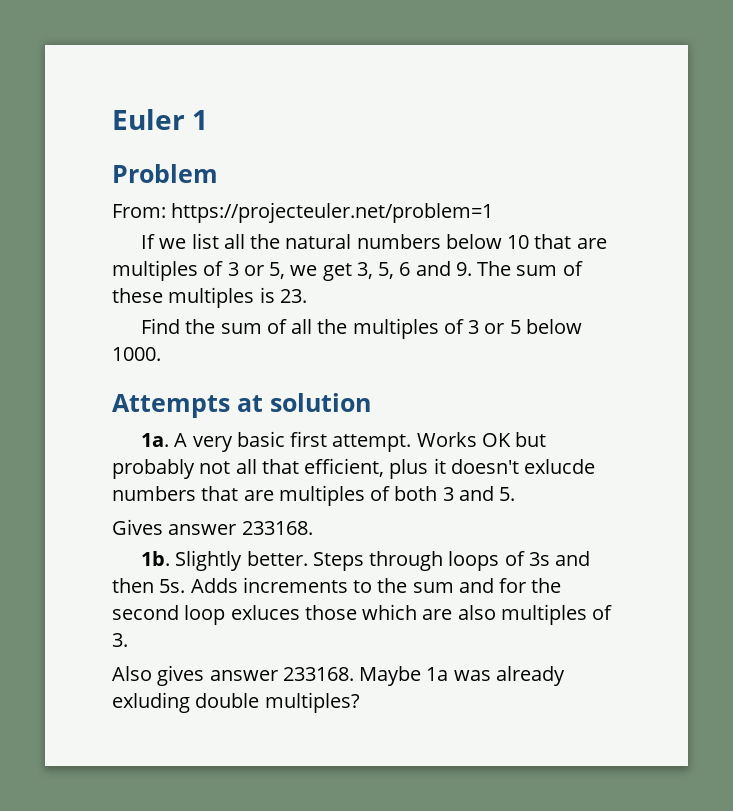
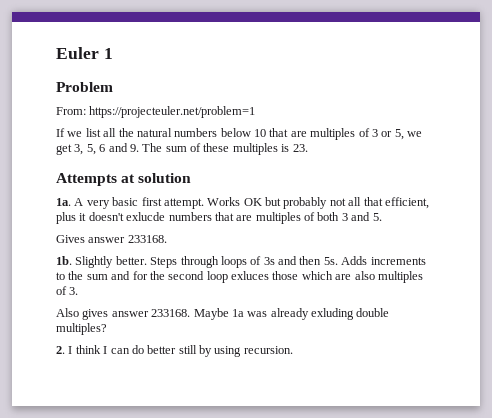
[141,318,582,339] [112,347,161,361] // Find the sum of all the multiples of 3 or 5 below 1000. -> (308, 148) none
(360, 702) none -> [56,345,293,357] // 2. I think I can do better still by using recursion.

